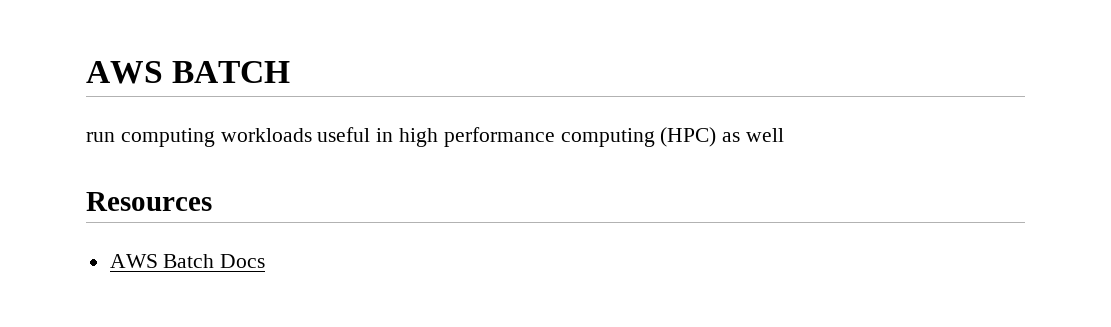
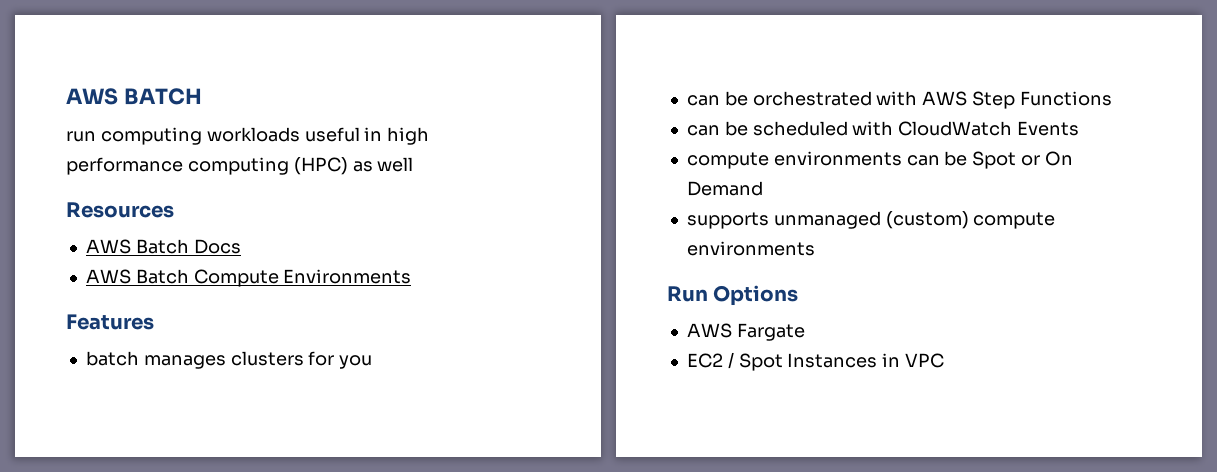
(266, 261) none -> [85,269,412,287] [66,314,154,330] [85,351,373,369] [686,91,1112,109] [686,121,1080,136] [686,151,1073,169] [686,181,763,196] [686,211,1056,229] [686,241,815,256] [667,285,799,306] [686,323,805,341] [686,352,945,371] // AWS Batch Compute Environments // Features // batch manages clusters for you // can be orchestrated with AWS Step Functions // can be scheduled with CloudWatch Events // compute environments can be Spot or On Demand // supports unmanaged (custom) compute environments // Run Options // AWS Fargate // EC2 / Spot Instances in VPC

